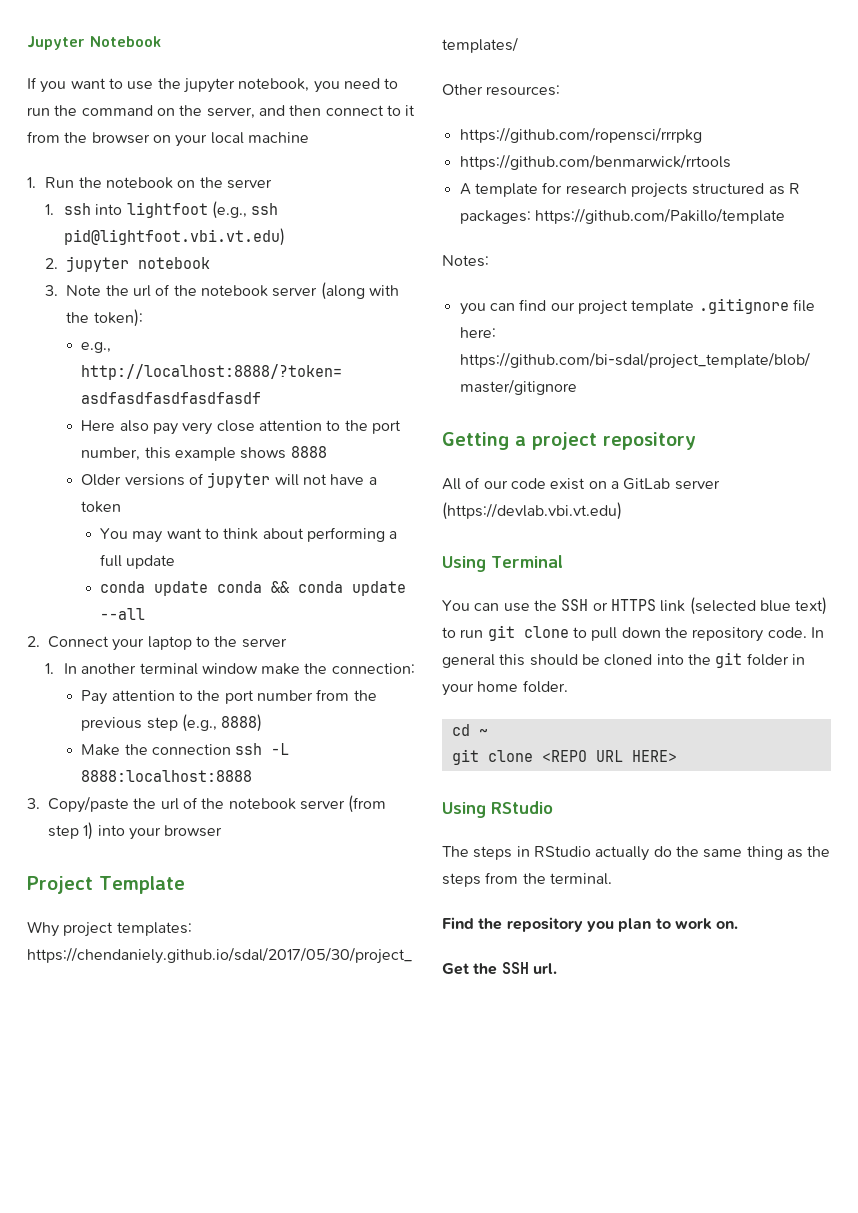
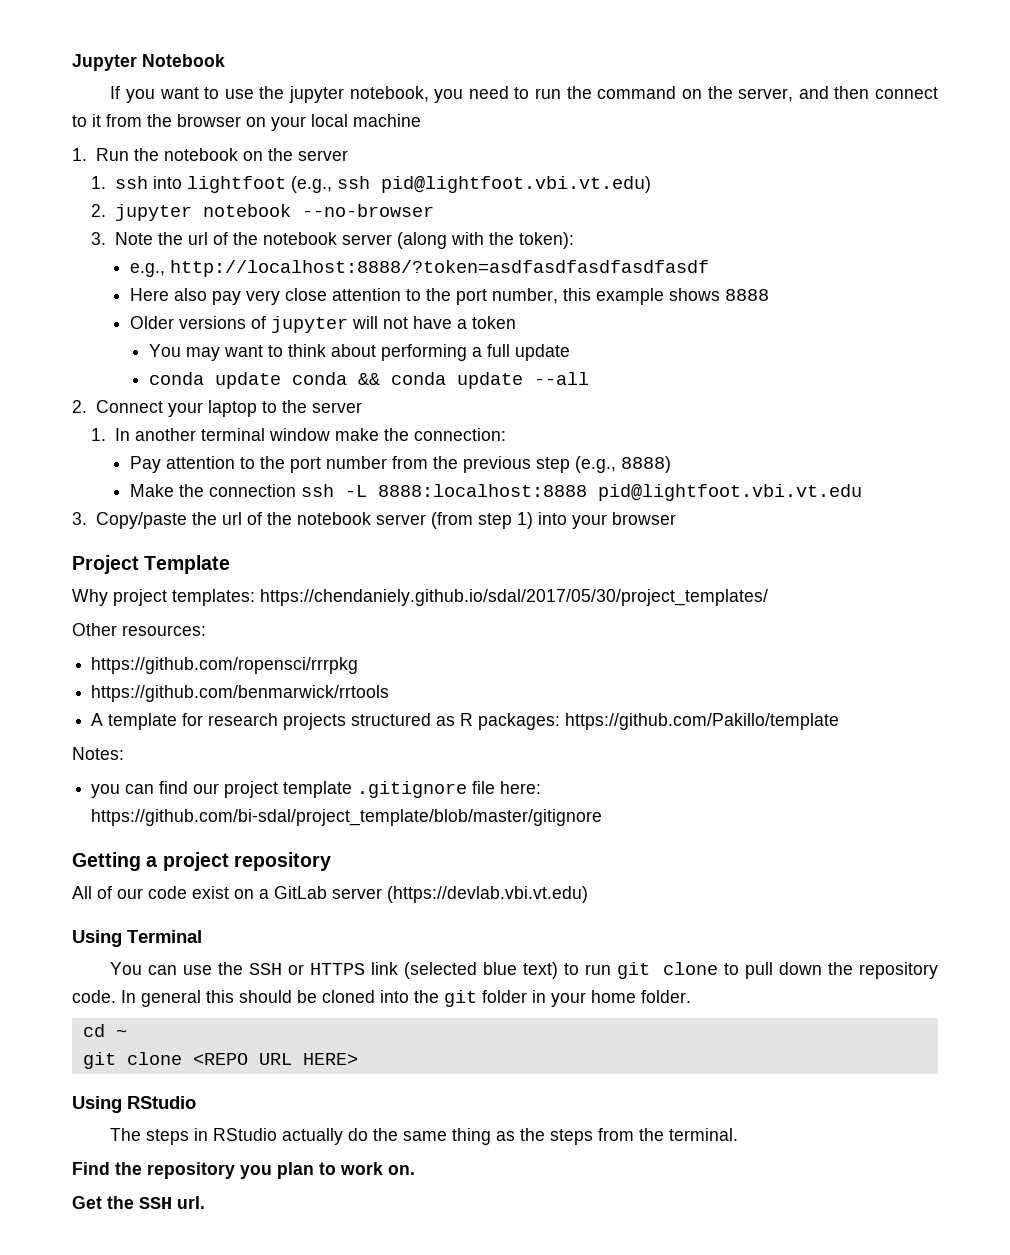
(211, 263) none -> [302,204,435,217] --no-browser
(253, 776) none -> [597,484,862,501] pid@lightfoot.vbi.vt.edu

